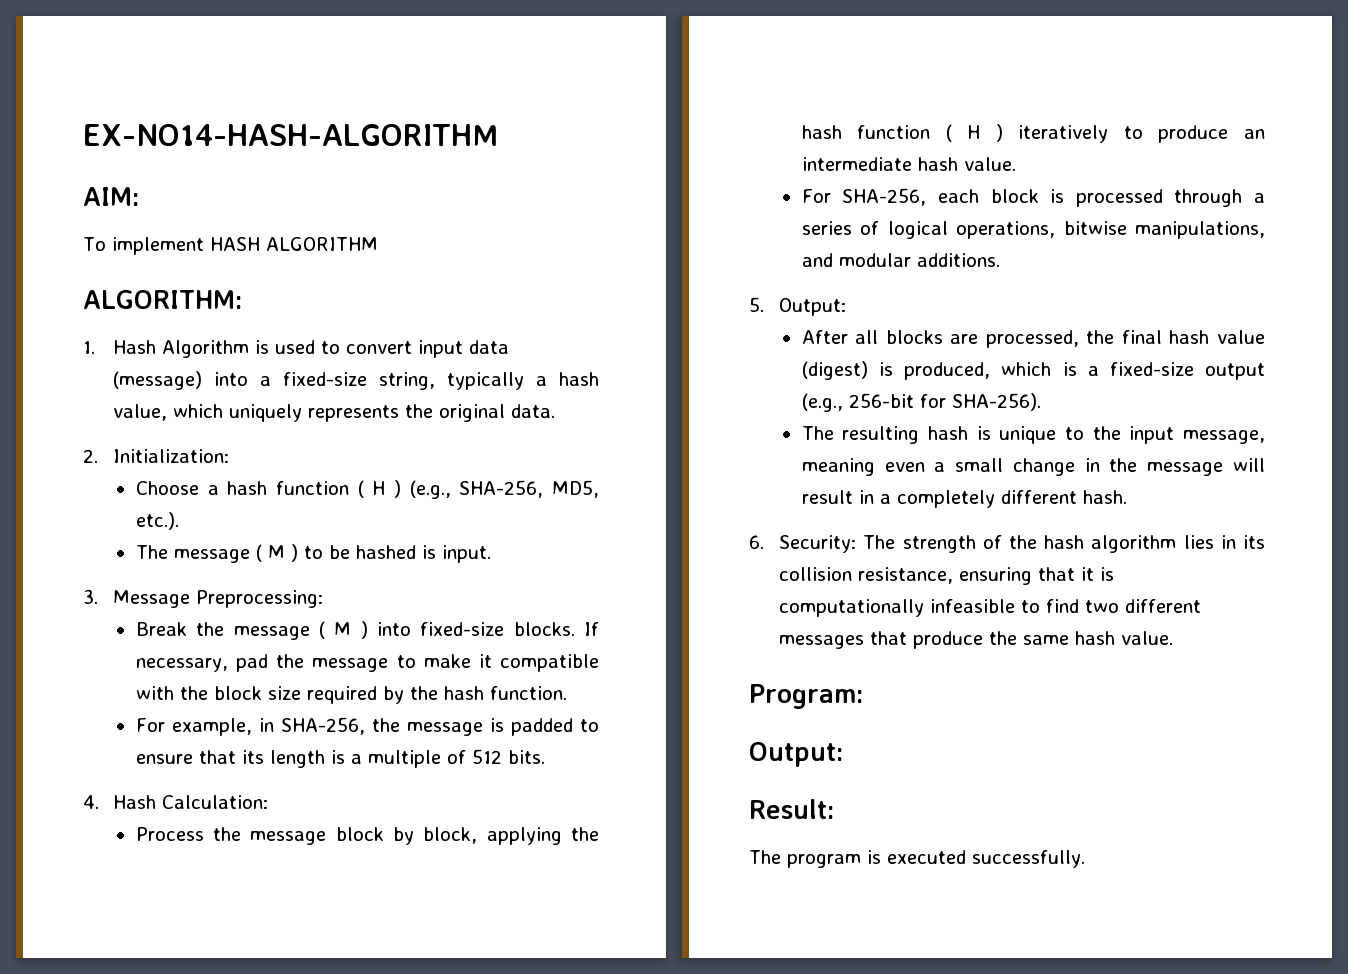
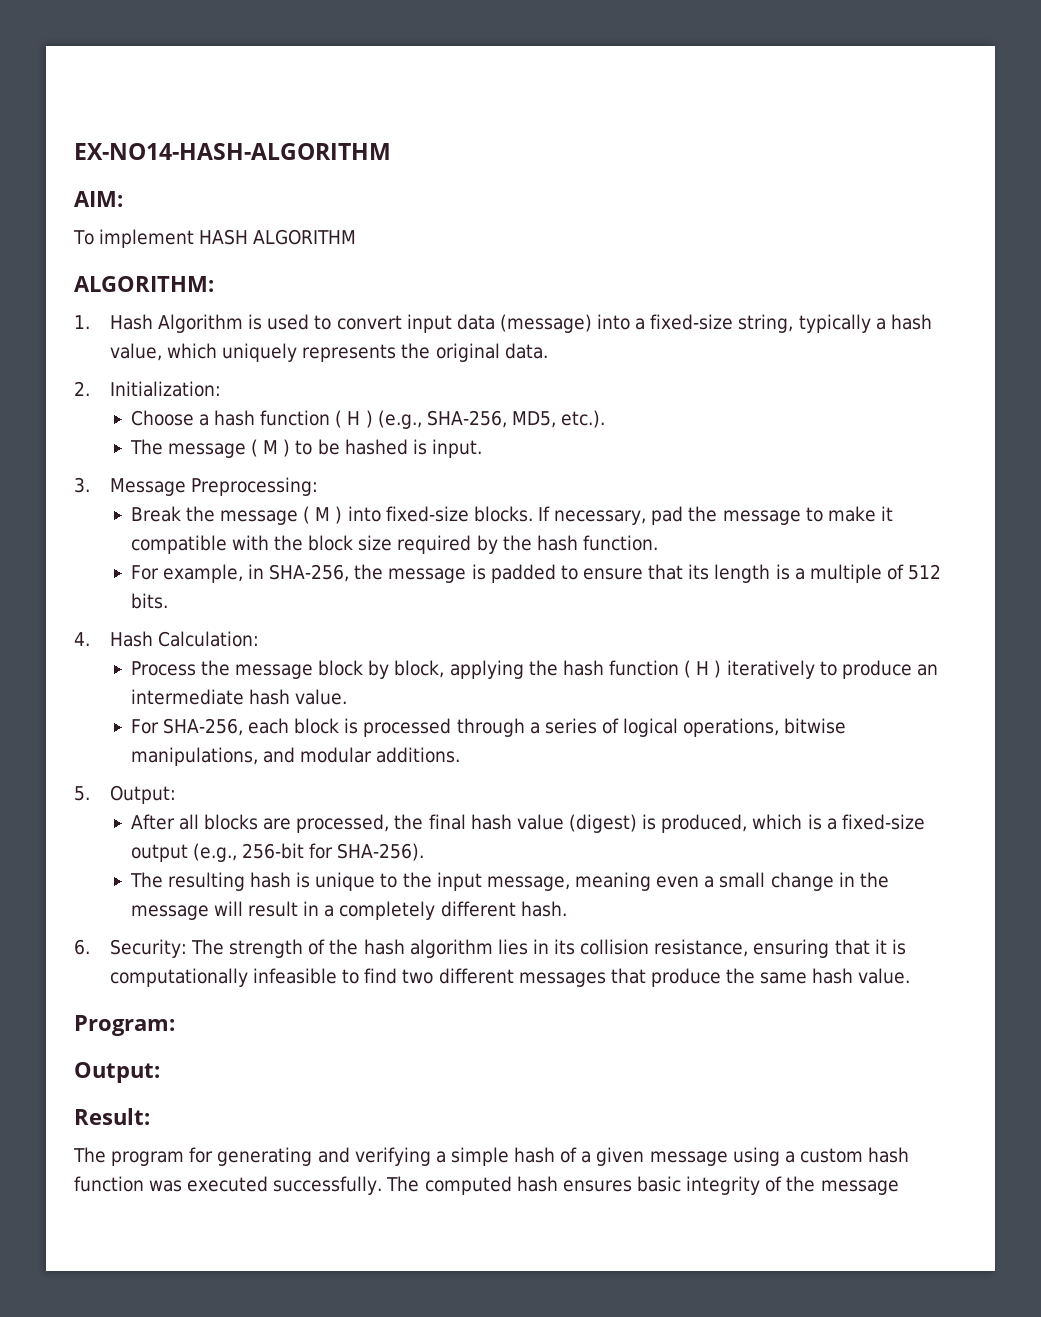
[867,850,1085,868] is executed successfully. -> [189,1147,910,1166] [74,1176,899,1195] for generating and verifying a simple hash of a given message using a custom hash function was executed successfully. The computed hash ensures basic integrity of the message

